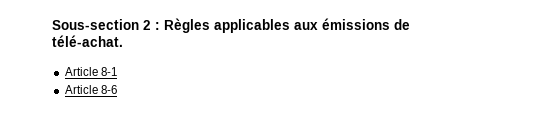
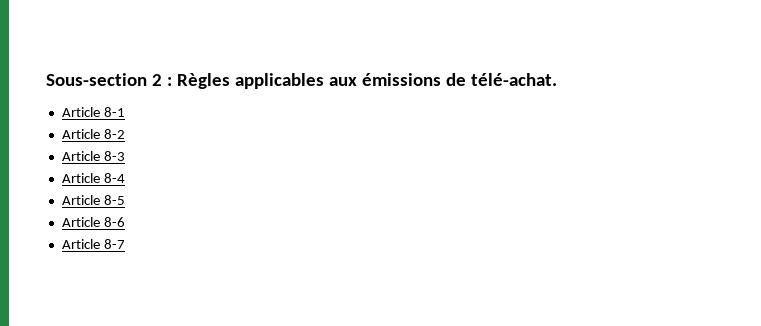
(117, 71) none -> [61,129,125,139] [61,151,125,161] [61,173,125,183] [61,195,125,205] // Article 8-2 // Article 8-3 // Article 8-4 // Article 8-5
(117, 89) none -> [61,239,125,249] // Article 8-7

